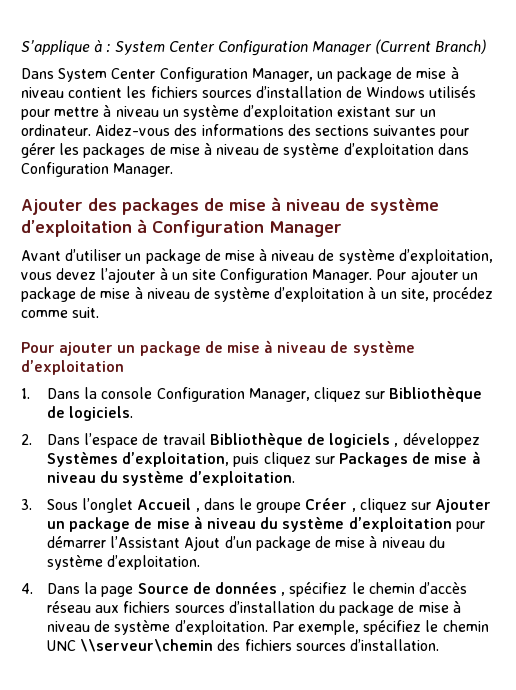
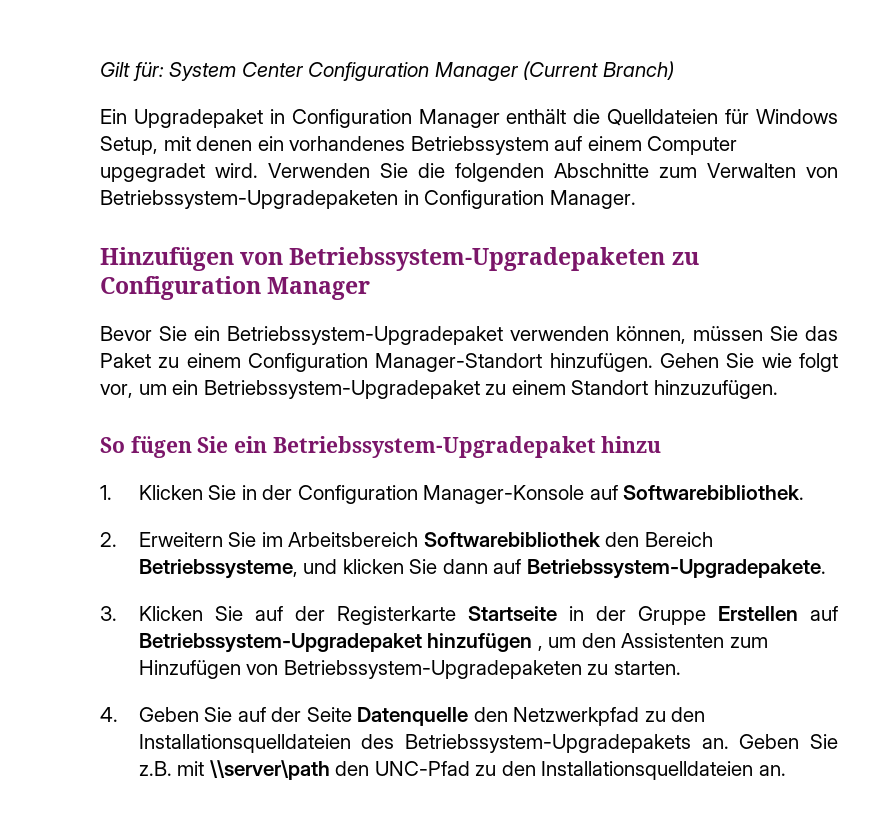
[21,40,111,55] S’applique à : -> [100,62,164,81] Gilt für:
[21,66,459,82] [21,86,477,98] [21,104,436,120] [21,124,470,139] [21,142,469,158] [21,162,174,177] [21,197,439,215] [21,219,342,237] [21,248,493,264] [21,267,478,283] [21,286,494,302] [21,307,100,318] [21,340,415,356] [21,360,124,375] [21,386,483,402] [47,406,134,421] [21,432,480,448] [47,451,481,467] [47,470,295,486] [21,498,492,513] [47,516,485,532] [47,535,445,551] [47,555,201,570] [21,582,467,597] [47,600,461,616] [47,620,489,635] [47,639,440,652] Dans System Center Configuration Manager, un package de mise à niveau contient les fichiers sources d’installation de Windows utilisés pour mettre à niveau un système d’exploitation existant sur un ordinateur. Aidez-vous des informations des sections suivantes pour gérer les packages de mise à niveau de système d’exploitation dans Configuration Manager. // Ajouter des packages de mise à niveau de système d’exploitation à Configuration Manager // Avant d’utiliser un package de mise à niveau de système d’exploitation, vous devez l’ajouter à un site Configuration Manager. Pour ajouter un package de mise à niveau de système d’exploitation à un site, procédez comme suit. // Pour ajouter un package de mise à niveau de système d’exploitation // 1. Dans la console Configuration Manager, cliquez sur Bibliothèque de logiciels. // 2. Dans l’espace de travail Bibliothèque de logiciels , développez Systèmes d’exploitation, puis cliquez sur Packages de mise à niveau du système d’exploitation. // 3. Sous l’onglet Accueil , dans le groupe Créer , cliquez sur Ajouter un package de mise à niveau du système d’exploitation pour démarrer l’Assistant Ajout d’un package de mise à niveau du système d’exploitation. // 4. Dans la page Source de données , spécifiez le chemin d’accès réseau aux fichiers sources d’installation du package de mise à niveau de système d’exploitation. Par exemple, spécifiez le chemin UNC \\serveur\chemin des fichiers sources d’installation. -> [100,109,839,128] [100,136,738,155] [100,163,838,182] [100,190,636,209] [100,247,699,271] [100,276,371,300] [100,326,838,345] [100,353,839,372] [100,380,778,399] [100,436,662,458] [100,485,805,504] [100,532,713,547] [138,559,826,579] [100,606,838,625] [138,633,768,653] [138,660,681,679] [100,707,706,726] [138,734,838,753] [138,760,786,780] Ein Upgradepaket in Configuration Manager enthält die Quelldateien für Windows Setup, mit denen ein vorhandenes Betriebssystem auf einem Computer upgegradet wird. Verwenden Sie die folgenden Abschnitte zum Verwalten von Betriebssystem-Upgradepaketen in Configuration Manager. // Hinzufügen von Betriebssystem-Upgradepaketen zu Configuration Manager // Bevor Sie ein Betriebssystem-Upgradepaket verwenden können, müssen Sie das Paket zu einem Configuration Manager-Standort hinzufügen. Gehen Sie wie folgt vor, um ein Betriebssystem-Upgradepaket zu einem Standort hinzuzufügen. // So fügen Sie ein Betriebssystem-Upgradepaket hinzu // 1. Klicken Sie in der Configuration Manager-Konsole auf Softwarebibliothek. // 2. Erweitern Sie im Arbeitsbereich Softwarebibliothek den Bereich Betriebssysteme, und klicken Sie dann auf Betriebssystem-Upgradepakete. // 3. Klicken Sie auf der Registerkarte Startseite in der Gruppe Erstellen auf Betriebssystem-Upgradepaket hinzufügen , um den Assistenten zum Hinzufügen von Betriebssystem-Upgradepaketen zu starten. // 4. Geben Sie auf der Seite Datenquelle den Netzwerkpfad zu den Installationsquelldateien des Betriebssystem-Upgradepakets an. Geben Sie z.B. mit \\server\path den UNC-Pfad zu den Installationsquelldateien an.

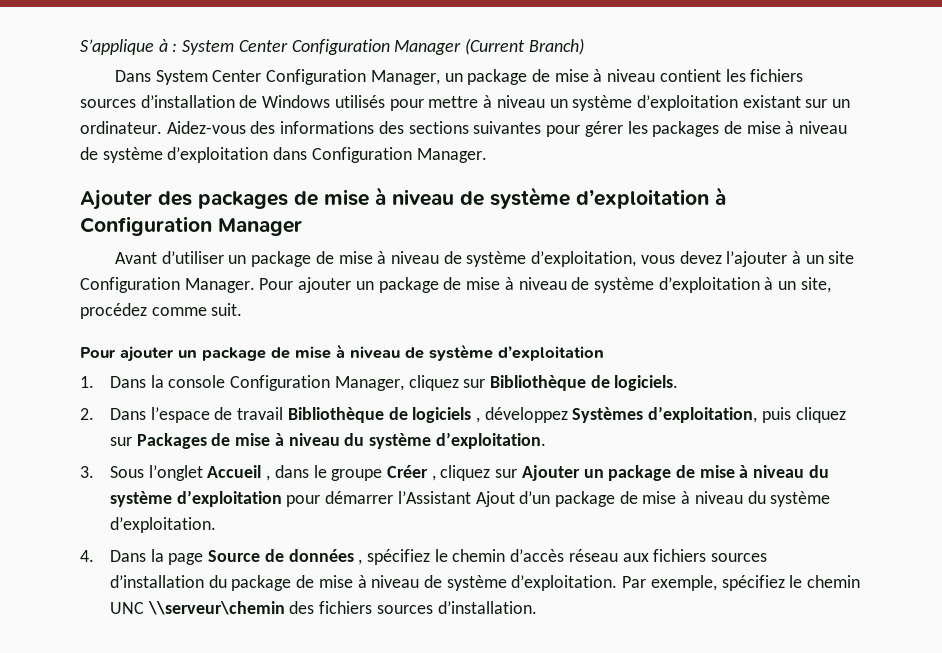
[100,62,164,81] Gilt für: -> [80,39,178,55] S’applique à :
[100,109,839,128] [100,136,738,155] [100,163,838,182] [100,190,636,209] [100,247,699,271] [100,276,371,300] [100,326,838,345] [100,353,839,372] [100,380,778,399] [100,436,662,458] [100,485,805,504] [100,532,713,547] [138,559,826,579] [100,606,838,625] [138,633,768,653] [138,660,681,679] [100,707,706,726] [138,734,838,753] [138,760,786,780] Ein Upgradepaket in Configuration Manager enthält die Quelldateien für Windows Setup, mit denen ein vorhandenes Betriebssystem auf einem Computer upgegradet wird. Verwenden Sie die folgenden Abschnitte zum Verwalten von Betriebssystem-Upgradepaketen in Configuration Manager. // Hinzufügen von Betriebssystem-Upgradepaketen zu Configuration Manager // Bevor Sie ein Betriebssystem-Upgradepaket verwenden können, müssen Sie das Paket zu einem Configuration Manager-Standort hinzufügen. Gehen Sie wie folgt vor, um ein Betriebssystem-Upgradepaket zu einem Standort hinzuzufügen. // So fügen Sie ein Betriebssystem-Upgradepaket hinzu // 1. Klicken Sie in der Configuration Manager-Konsole auf Softwarebibliothek. // 2. Erweitern Sie im Arbeitsbereich Softwarebibliothek den Bereich Betriebssysteme, und klicken Sie dann auf Betriebssystem-Upgradepakete. // 3. Klicken Sie auf der Registerkarte Startseite in der Gruppe Erstellen auf Betriebssystem-Upgradepaket hinzufügen , um den Assistenten zum Hinzufügen von Betriebssystem-Upgradepaketen zu starten. // 4. Geben Sie auf der Seite Datenquelle den Netzwerkpfad zu den Installationsquelldateien des Betriebssystem-Upgradepakets an. Geben Sie z.B. mit \\server\path den UNC-Pfad zu den Installationsquelldateien an. -> [114,69,804,85] [80,95,851,111] [80,121,848,137] [80,147,487,163] [80,187,726,210] [80,216,302,236] [114,251,855,267] [80,277,831,293] [80,303,243,319] [80,344,604,362] [80,375,679,391] [80,406,846,423] [109,432,546,449] [80,465,829,481] [109,490,831,507] [109,517,216,533] [80,549,768,565] [109,575,861,591] [109,601,537,615] Dans System Center Configuration Manager, un package de mise à niveau contient les fichiers sources d’installation de Windows utilisés pour mettre à niveau un système d’exploitation existant sur un ordinateur. Aidez-vous des informations des sections suivantes pour gérer les packages de mise à niveau de système d’exploitation dans Configuration Manager. // Ajouter des packages de mise à niveau de système d’exploitation à Configuration Manager // Avant d’utiliser un package de mise à niveau de système d’exploitation, vous devez l’ajouter à un site Configuration Manager. Pour ajouter un package de mise à niveau de système d’exploitation à un site, procédez comme suit. // Pour ajouter un package de mise à niveau de système d’exploitation // 1. Dans la console Configuration Manager, cliquez sur Bibliothèque de logiciels. // 2. Dans l’espace de travail Bibliothèque de logiciels , développez Systèmes d’exploitation, puis cliquez sur Packages de mise à niveau du système d’exploitation. // 3. Sous l’onglet Accueil , dans le groupe Créer , cliquez sur Ajouter un package de mise à niveau du système d’exploitation pour démarrer l’Assistant Ajout d’un package de mise à niveau du système d’exploitation. // 4. Dans la page Source de données , spécifiez le chemin d’accès réseau aux fichiers sources d’installation du package de mise à niveau de système d’exploitation. Par exemple, spécifiez le chemin UNC \\serveur\chemin des fichiers sources d’installation.

